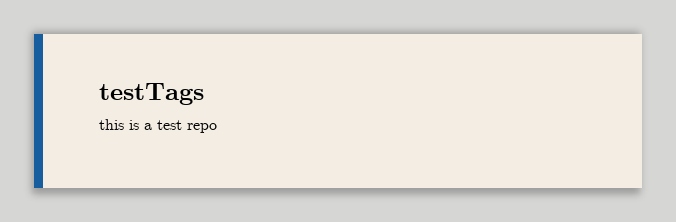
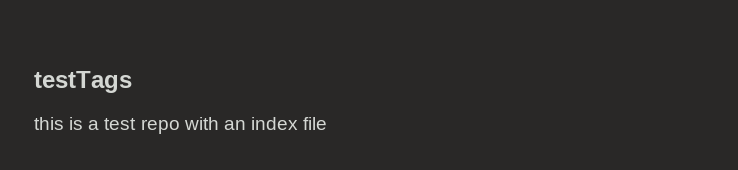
(217, 128) none -> [183,117,328,130] with an index file

